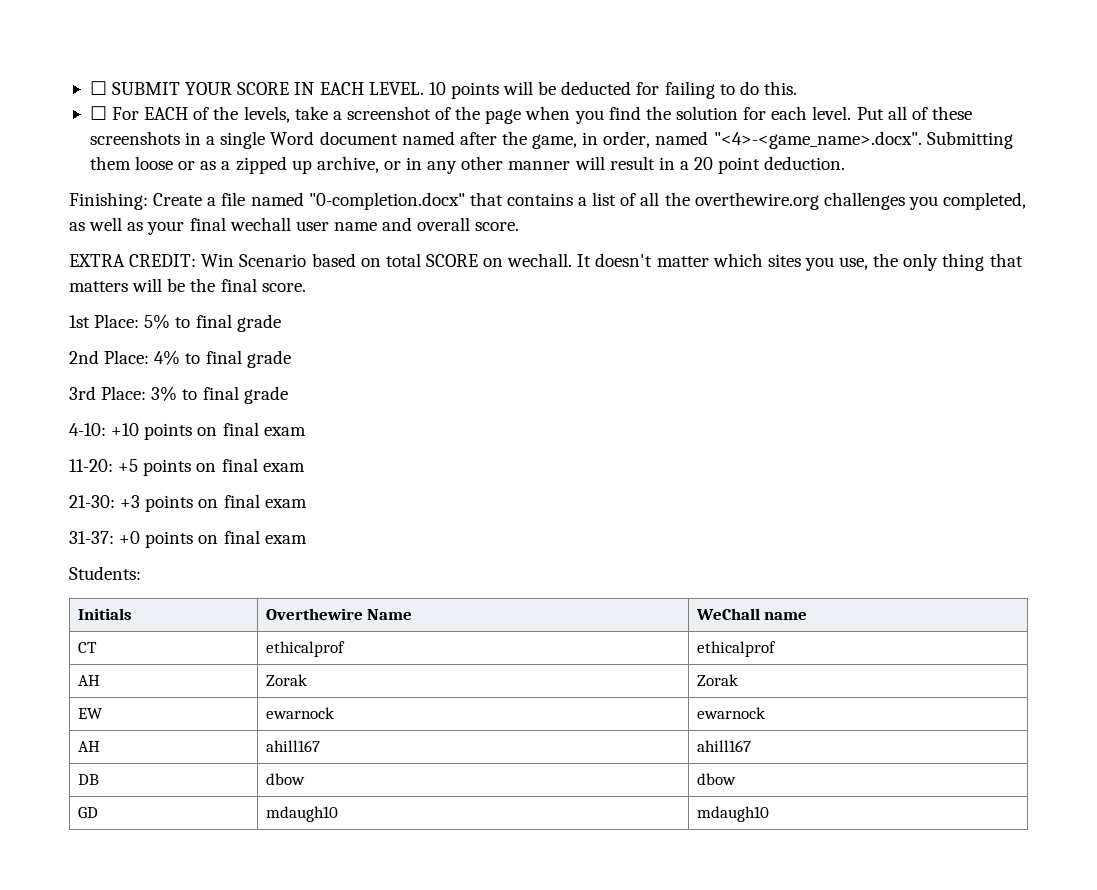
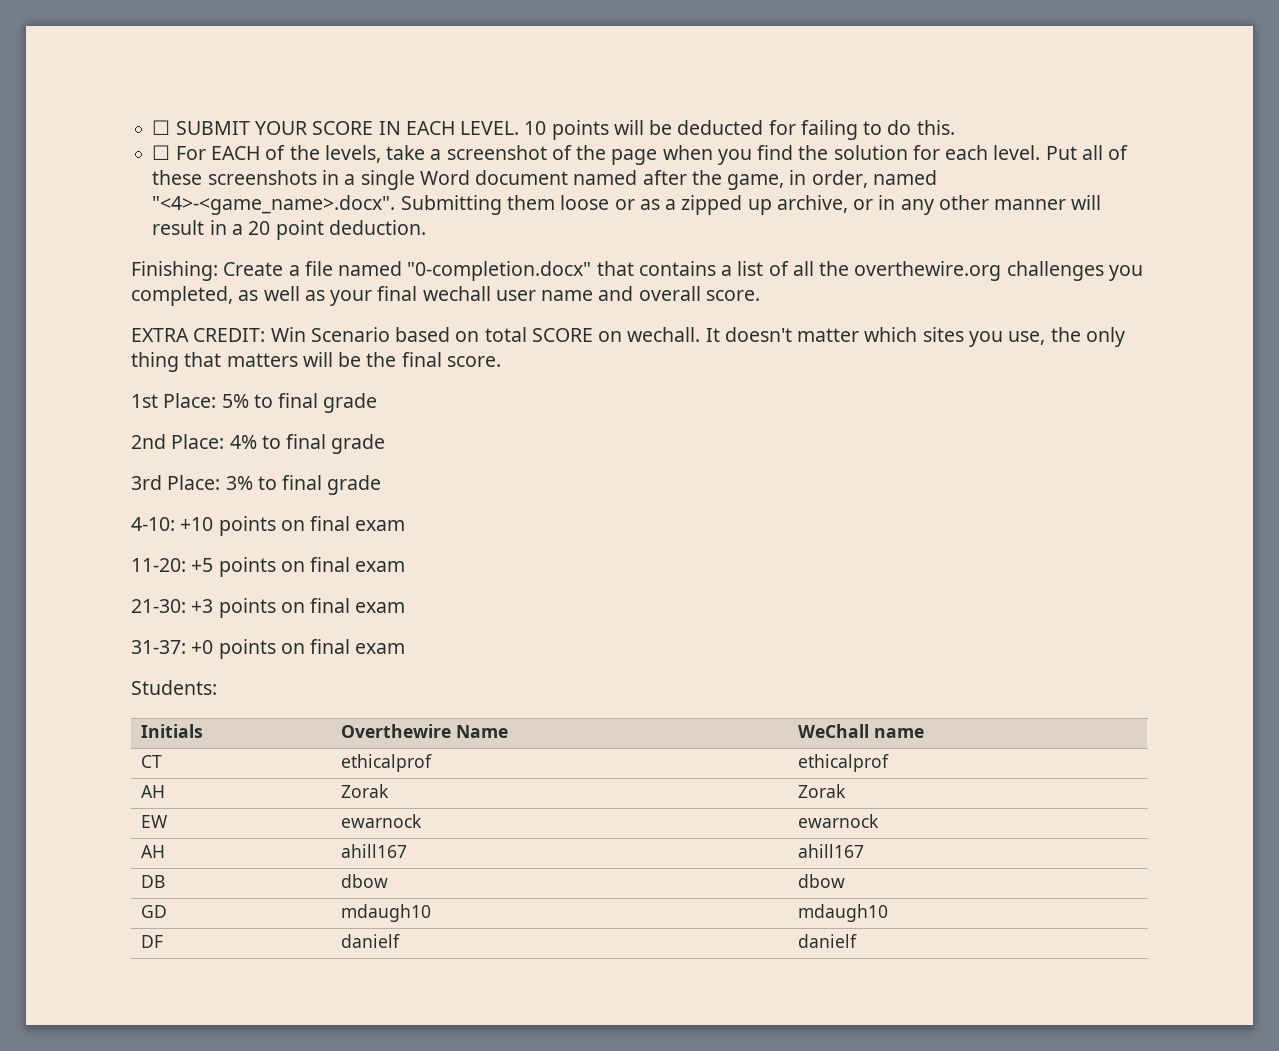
(769, 814) none -> [141,935,164,948] [341,934,401,948] [798,934,858,948] // DF | danielf | danielf

